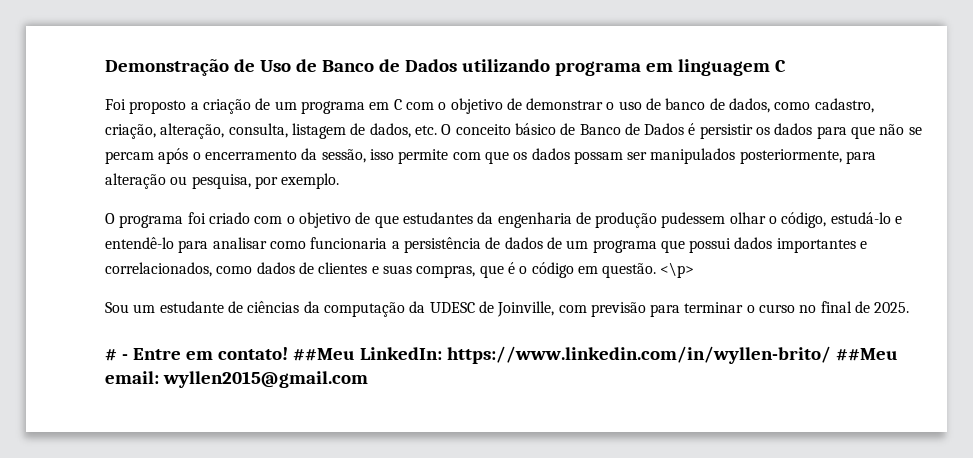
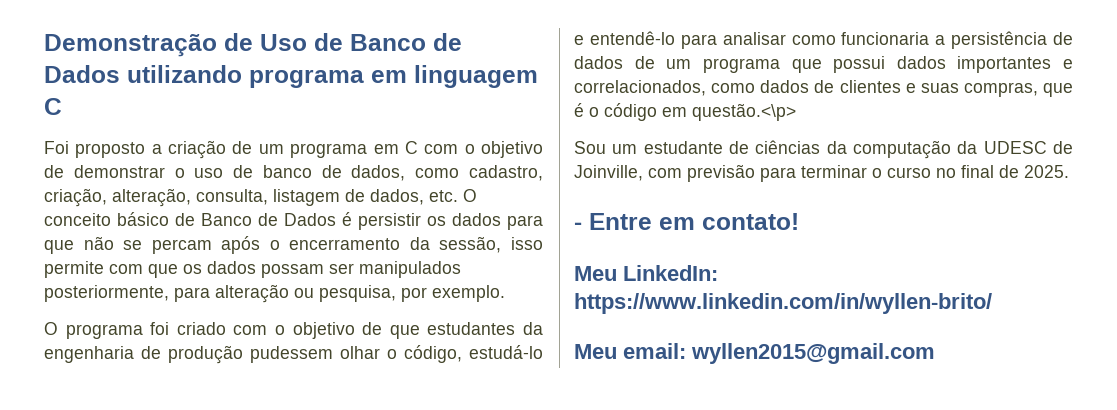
[602,262,695,278] questão. <\p> -> [692,103,796,121] questão.<\p>
[105,349,117,361] # -> (1069, 171) none
[292,348,355,361] ##Meu -> [574,266,617,281] // Meu
[835,348,898,361] ##Meu -> [574,344,617,359] // Meu

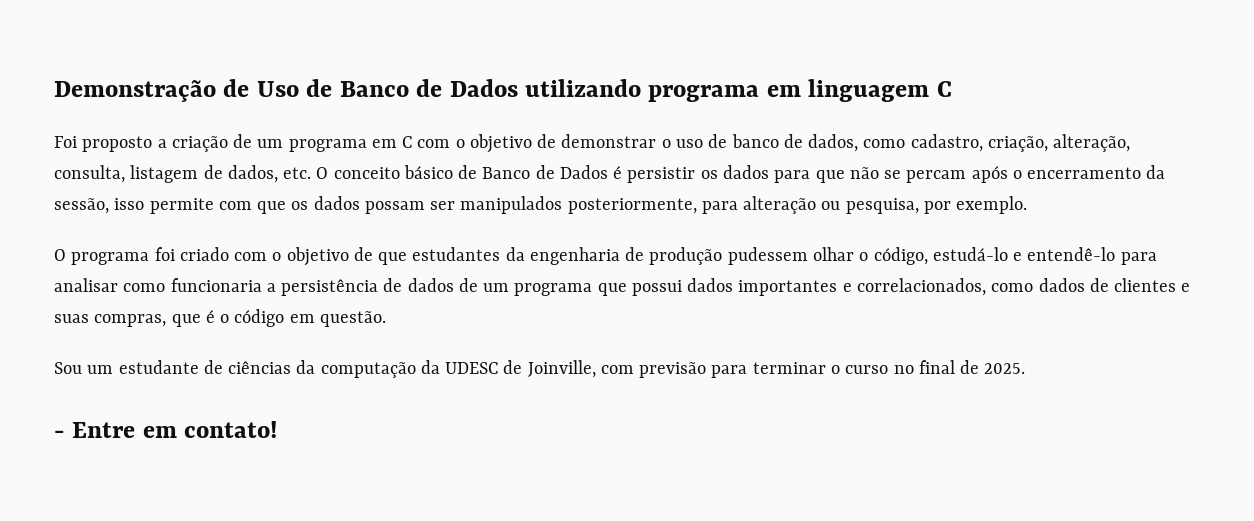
[692,103,796,121] questão.<\p> -> [319,311,386,327] questão.
[574,265,718,281] [574,293,992,314] [574,343,935,364] // Meu LinkedIn: https://www.linkedin.com/in/wyllen-brito/ // Meu email: wyllen2015@gmail.com -> (278, 429) none

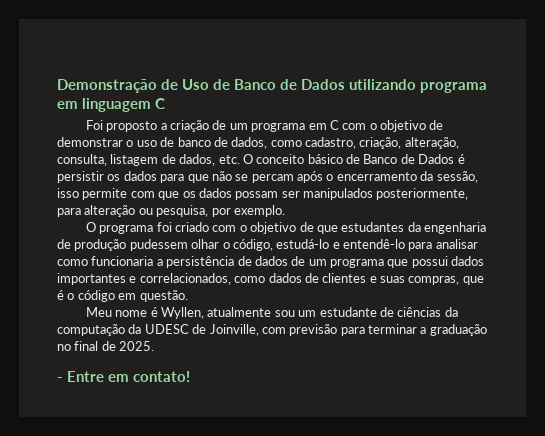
[54,362,82,374] Sou -> [85,307,295,319] Meu nome é Wyllen, atualmente sou
[830,365,889,374] o curso -> [420,324,487,336] a graduação

